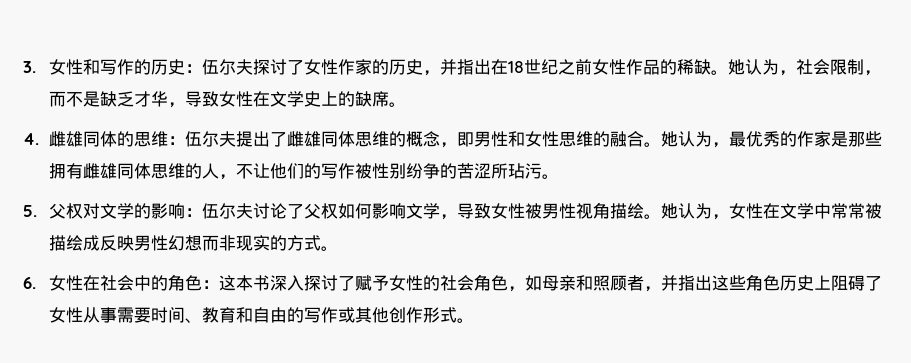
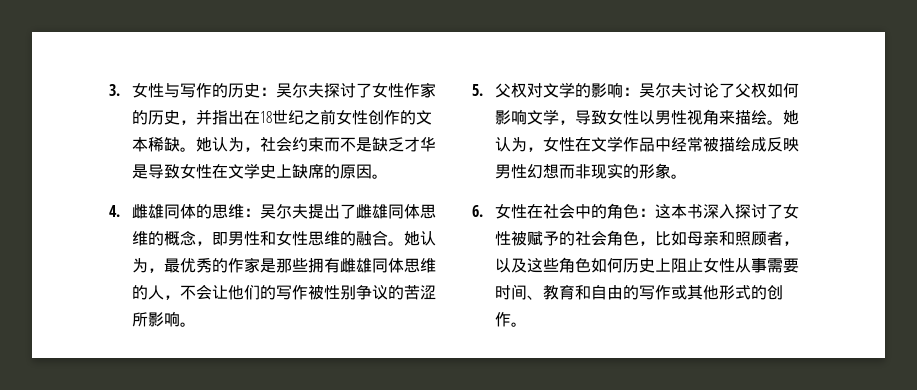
[83,59,101,75] 和 -> [163,83,180,98] 与
[202,59,220,75] 伍 -> [275,83,292,98] 吴
[626,59,678,75] 作品的 -> [367,110,432,125] [131,137,148,152] 创作的文本
[830,59,882,76] 限制， -> [291,137,324,152] 约束
[168,102,186,108] ， -> [131,164,148,179] 是
[338,91,390,107] 的缺席 -> [291,164,372,179] 缺席的原因
[185,131,203,147] 伍 -> [259,204,276,219] 吴
(254, 171) none -> [195,284,212,300] 会
[406,163,441,179] 纷争 -> [355,284,388,300] 争议
[508,163,543,179] 玷污 -> [147,311,180,327] 影响
[202,203,220,219] 伍 -> [638,83,655,98] 吴
[525,203,543,219] 被 -> [638,110,655,125] 以
(611, 210) none -> [718,110,735,125] 来
[814,203,849,219] 中常 -> [622,137,687,152] 作品中经
[287,235,322,251] 方式 -> [638,163,671,179] 形象
[355,275,424,291] 赋予女性 -> [782,204,799,219] [494,231,559,246] 女性被赋予
(526, 289) none -> [654,231,671,246] 比
[661,275,713,291] 并指出 -> [494,258,527,273] 以及
(781, 283) none -> [590,258,623,273] 如何
[848,275,883,291] 碍了 -> [686,258,703,272] 止
[389,307,458,323] 创作形式 -> [718,285,783,300] [494,312,511,327] 形式的创作

